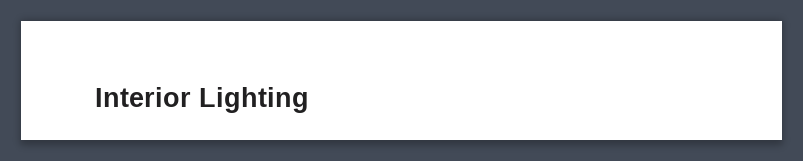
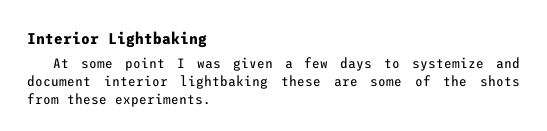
[199,87,309,113] Lighting -> [108,31,207,48] [53,57,520,71] [27,75,520,89] [27,93,211,107] Lightbaking // At some point I was given a few days to systemize and document interior lightbaking these are some of the shots from these experiments.

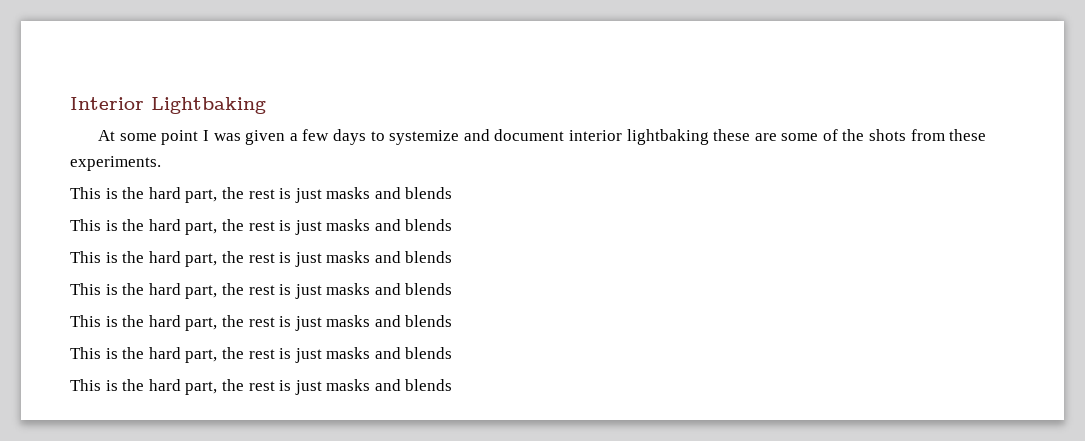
(211, 100) none -> [70,187,453,203] [70,219,453,235] [70,251,453,267] [70,283,453,299] [70,315,453,331] [70,347,453,363] [70,379,453,395] // This is the hard part, the rest is just masks and blends // This is the hard part, the rest is just masks and blends // This is the hard part, the rest is just masks and blends // This is the hard part, the rest is just masks and blends // This is the hard part, the rest is just masks and blends // This is the hard part, the rest is just masks and blends // This is the hard part, the rest is just masks and blends

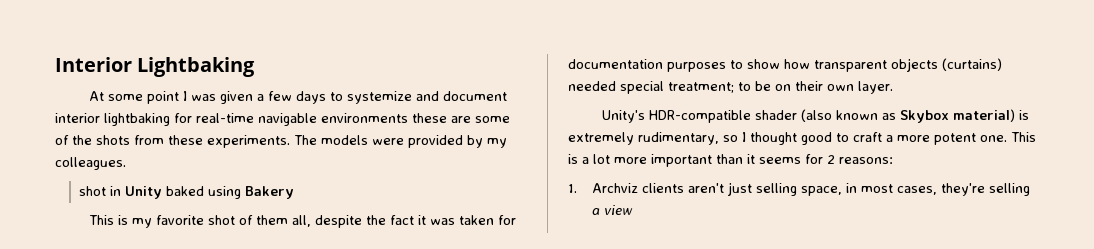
(709, 137) none -> [174,113,408,126] for real-time navigable environments
[70,187,453,203] [70,219,453,235] [70,251,453,267] [70,283,453,299] [70,315,453,331] [70,347,453,363] [70,379,453,395] // This is the hard part, the rest is just masks and blends // This is the hard part, the rest is just masks and blends // This is the hard part, the rest is just masks and blends // This is the hard part, the rest is just masks and blends // This is the hard part, the rest is just masks and blends // This is the hard part, the rest is just masks and blends // This is the hard part, the rest is just masks and blends -> [294,135,507,148] [55,157,126,170] [79,186,295,199] [89,215,517,228] [568,58,1002,72] [568,81,893,94] [602,109,1030,123] [568,132,1036,145] [568,154,893,167] [568,182,1031,196] [592,205,634,215] The models were provided by my colleagues. // shot in Unity baked using Bakery // This is my favorite shot of them all, despite the fact it was taken for documentation purposes to show how transparent objects (curtains) needed special treatment; to be on their own layer. // Unity's HDR-compatible shader (also known as Skybox material) is extremely rudimentary, so I thought good to craft a more potent one. This is a lot more important than it seems for 2 reasons: // 1. Archviz clients aren't just selling space, in most cases, they're selling a view

